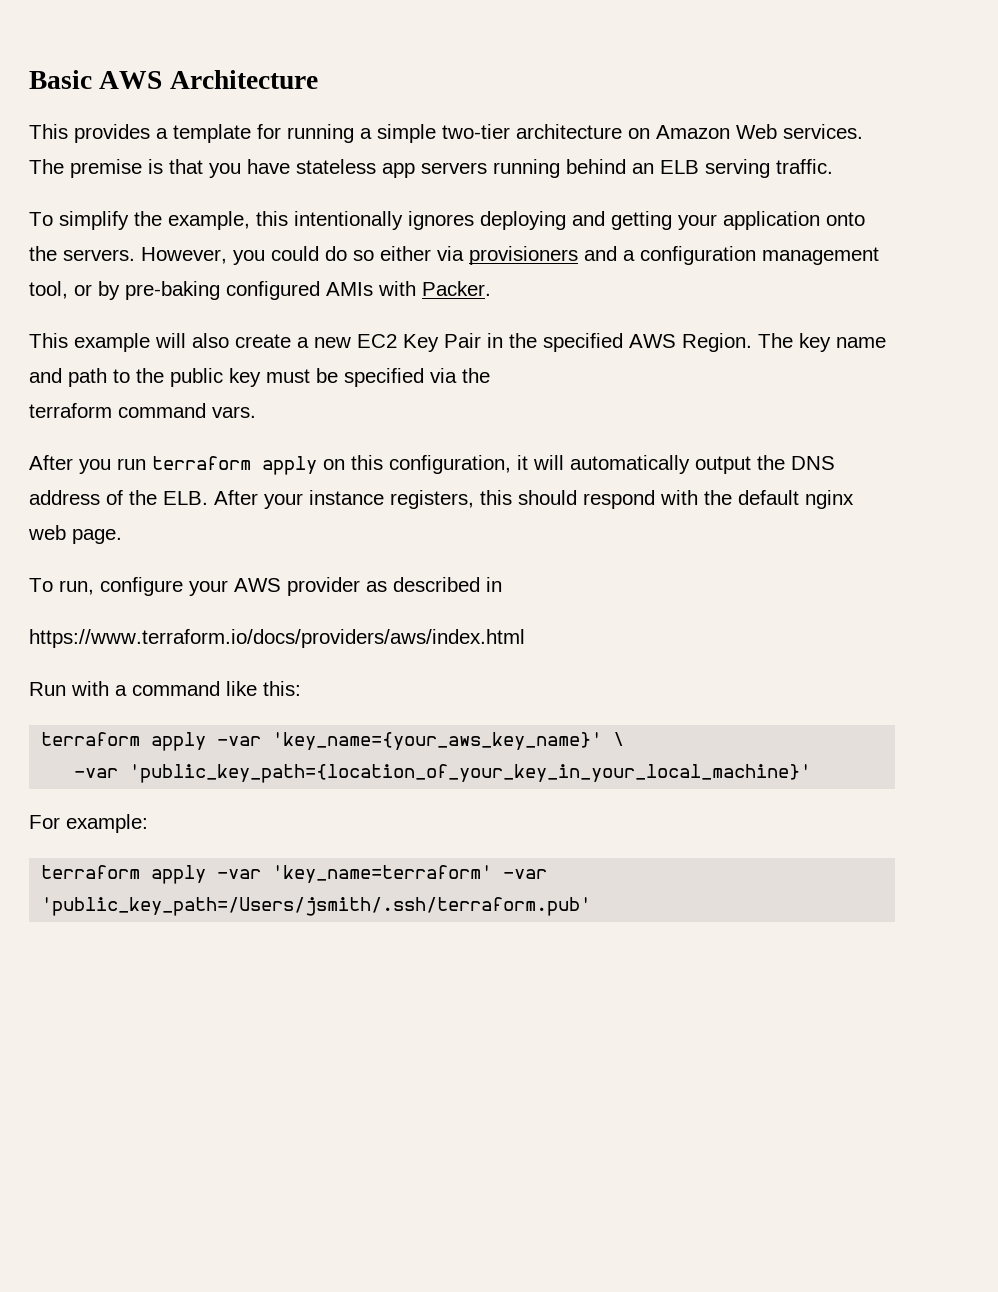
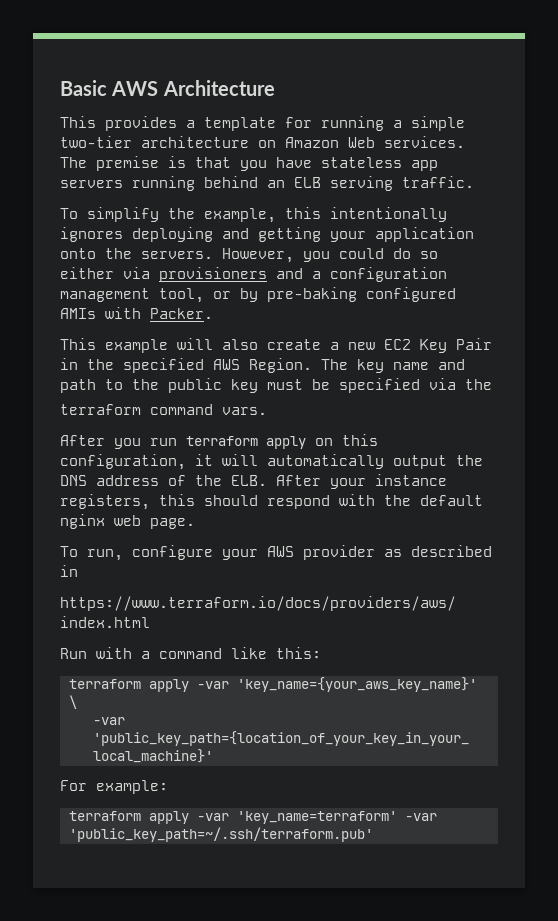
[41,897,592,916] 'public_key_path=/Users/jsmith/.ssh/terraform.pub' -> [68,827,373,842] 'public_key_path=~/.ssh/terraform.pub'

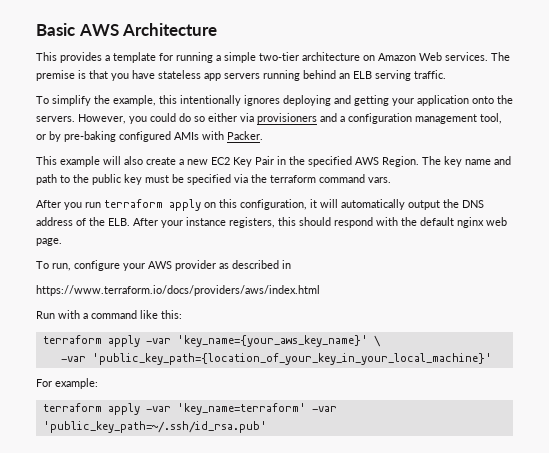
(492, 384) // -> (267, 178) none
[68,827,373,842] 'public_key_path=~/.ssh/terraform.pub' -> [42,421,267,433] 'public_key_path=~/.ssh/id_rsa.pub'

